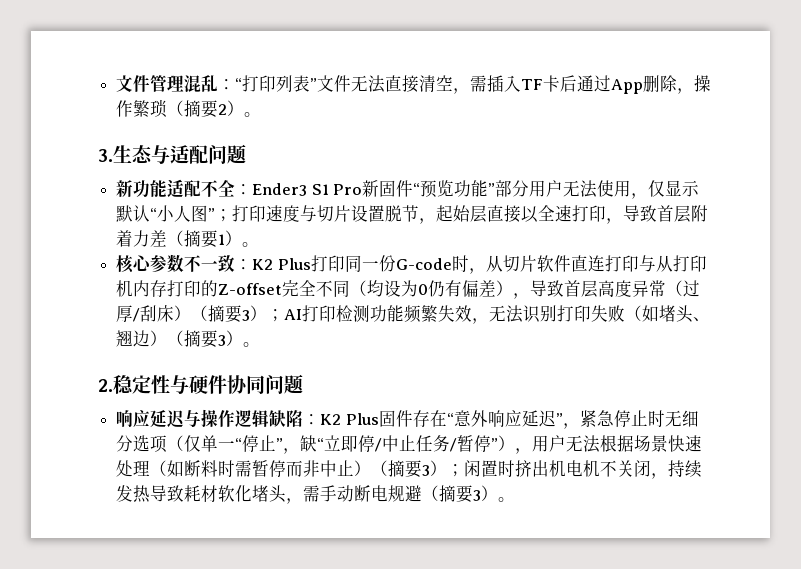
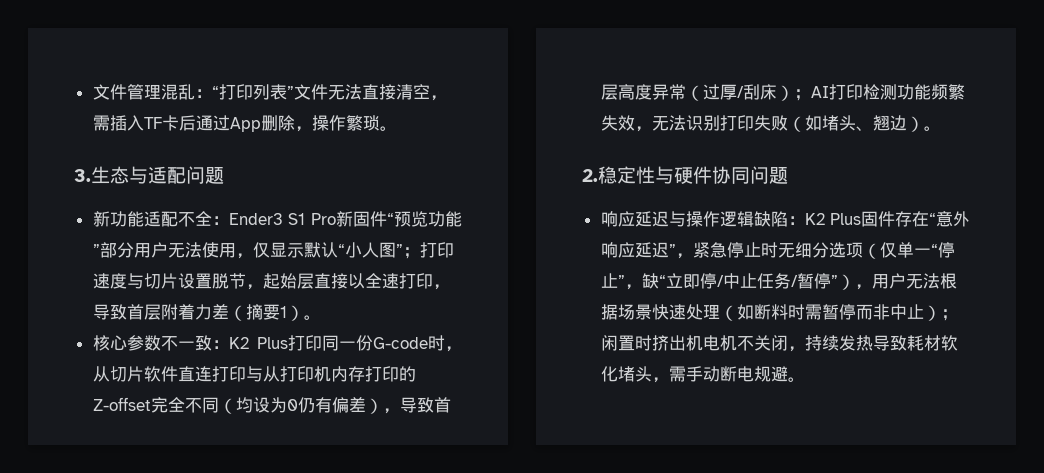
[167,100,245,118] （摘要2） -> (380, 123) none
[191,305,268,323] （摘要3） -> (794, 93) none
[167,330,244,348] （摘要3） -> (924, 124) none
[371,460,448,478] （摘要3） -> (941, 313) none
[422,485,499,503] （摘要3） -> (788, 374) none

